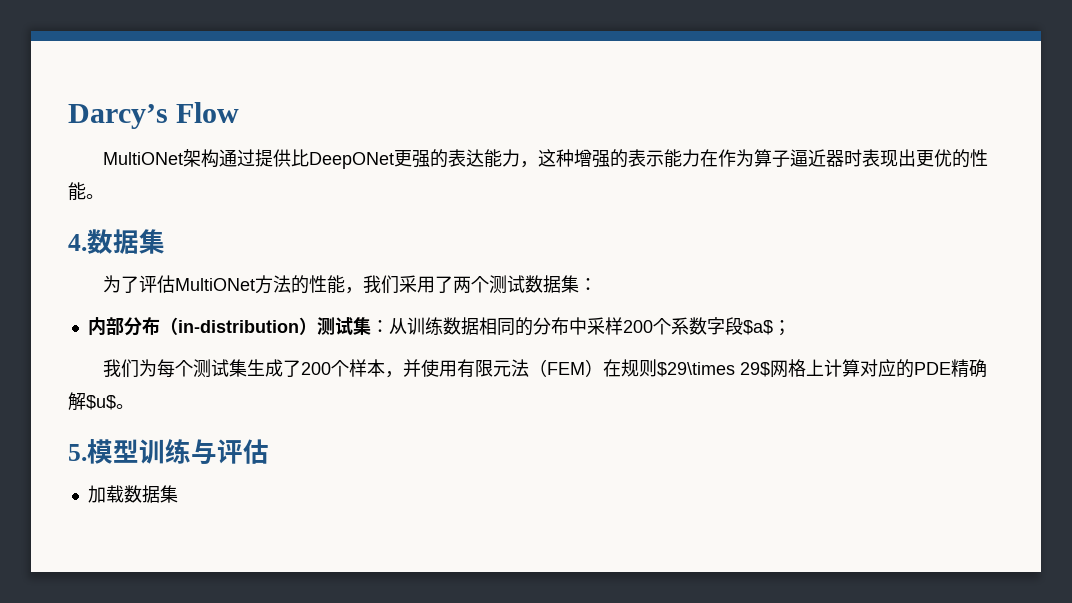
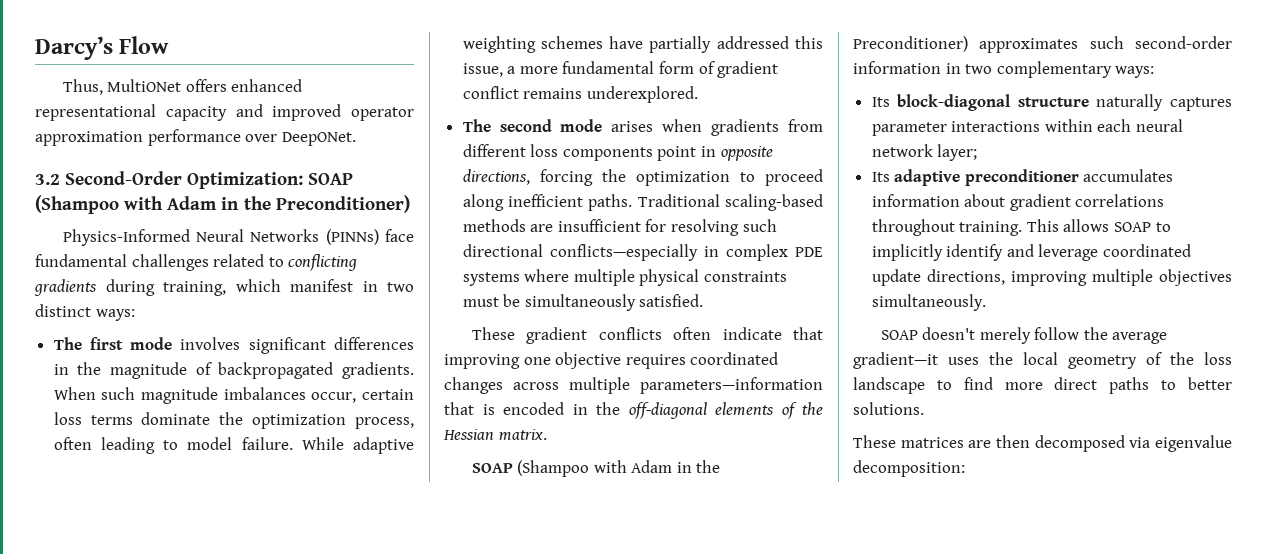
[102,149,988,169] [68,182,104,201] [68,229,165,254] [102,275,597,294] [87,317,791,336] [102,359,987,378] [68,392,134,411] [68,439,269,464] [87,485,178,503] MultiONet架构通过提供比DeepONet更强的表达能力，这种增强的表示能力在作为算子逼近器时表现出更优的性能。 // 4.数据集 // 为了评估MultiONet方法的性能，我们采用了两个测试数据集： // 内部分布（in-distribution）测试集：从训练数据相同的分布中采样200个系数字段$a$； // 我们为每个测试集生成了200个样本，并使用有限元法（FEM）在规则$29\times 29$网格上计算对应的PDE精确解$u$。 // 5.模型训练与评估 // 加载数据集 -> [62,79,303,95] [35,104,414,121] [35,129,356,146] [35,171,354,189] [35,195,410,214] [62,229,414,246] [35,254,358,271] [34,279,414,296] [35,304,135,321] [53,337,414,354] [53,362,415,379] [53,387,414,404] [53,412,415,429] [53,437,414,454] [462,36,823,53] [462,61,779,78] [462,86,698,103] [462,119,823,136] [462,144,773,161] [462,169,823,186] [462,194,823,211] [462,219,777,236] [462,244,823,261] [462,269,788,286] [462,294,704,311] [471,327,823,344] [444,352,779,369] [444,377,823,394] [444,402,823,419] [443,429,547,441] [471,460,721,477] [853,36,1232,53] [853,61,1155,78] [871,94,1232,111] [871,119,1184,136] [871,144,978,161] [871,169,1174,186] [871,194,1165,211] [871,219,1171,236] [871,244,1192,261] [871,269,1232,286] [871,294,986,311] [880,327,1168,344] [853,352,1232,369] [853,377,1232,394] [853,402,924,415] [853,435,1232,452] [853,460,965,477] Thus, MultiONet offers enhanced representational capacity and improved operator approximation performance over DeepONet. // 3.2 Second-Order Optimization: SOAP (Shampoo with Adam in the Preconditioner) // Physics-Informed Neural Networks (PINNs) face fundamental challenges related to conflicting gradients during training, which manifest in two distinct ways: // The first mode involves significant differences in the magnitude of backpropagated gradients. When such magnitude imbalances occur, certain loss terms dominate the optimization process, often leading to model failure. While adaptive weighting schemes have partially addressed this issue, a more fundamental form of gradient conflict remains underexplored. // The second mode arises when gradients from different loss components point in opposite directions, forcing the optimization to proceed along inefficient paths. Traditional scaling-based methods are insufficient for resolving such directional conflicts—especially in complex PDE systems where multiple physical constraints must be simultaneously satisfied. // These gradient conflicts often indicate that improving one objective requires coordinated changes across multiple parameters—information that is encoded in the off-diagonal elements of the Hessian matrix. // SOAP (Shampoo with Adam in the Preconditioner) approximates such second-order information in two complementary ways: // Its block-diagonal structure naturally captures parameter interactions within each neural network layer; // Its adaptive preconditioner accumulates information about gradient correlations throughout training. This allows SOAP to implicitly identify and leverage coordinated update directions, improving multiple objectives simultaneously. // SOAP doesn't merely follow the average gradient—it uses the local geometry of the loss landscape to find more direct paths to better solutions. // These matrices are then decomposed via eigenvalue decomposition:

